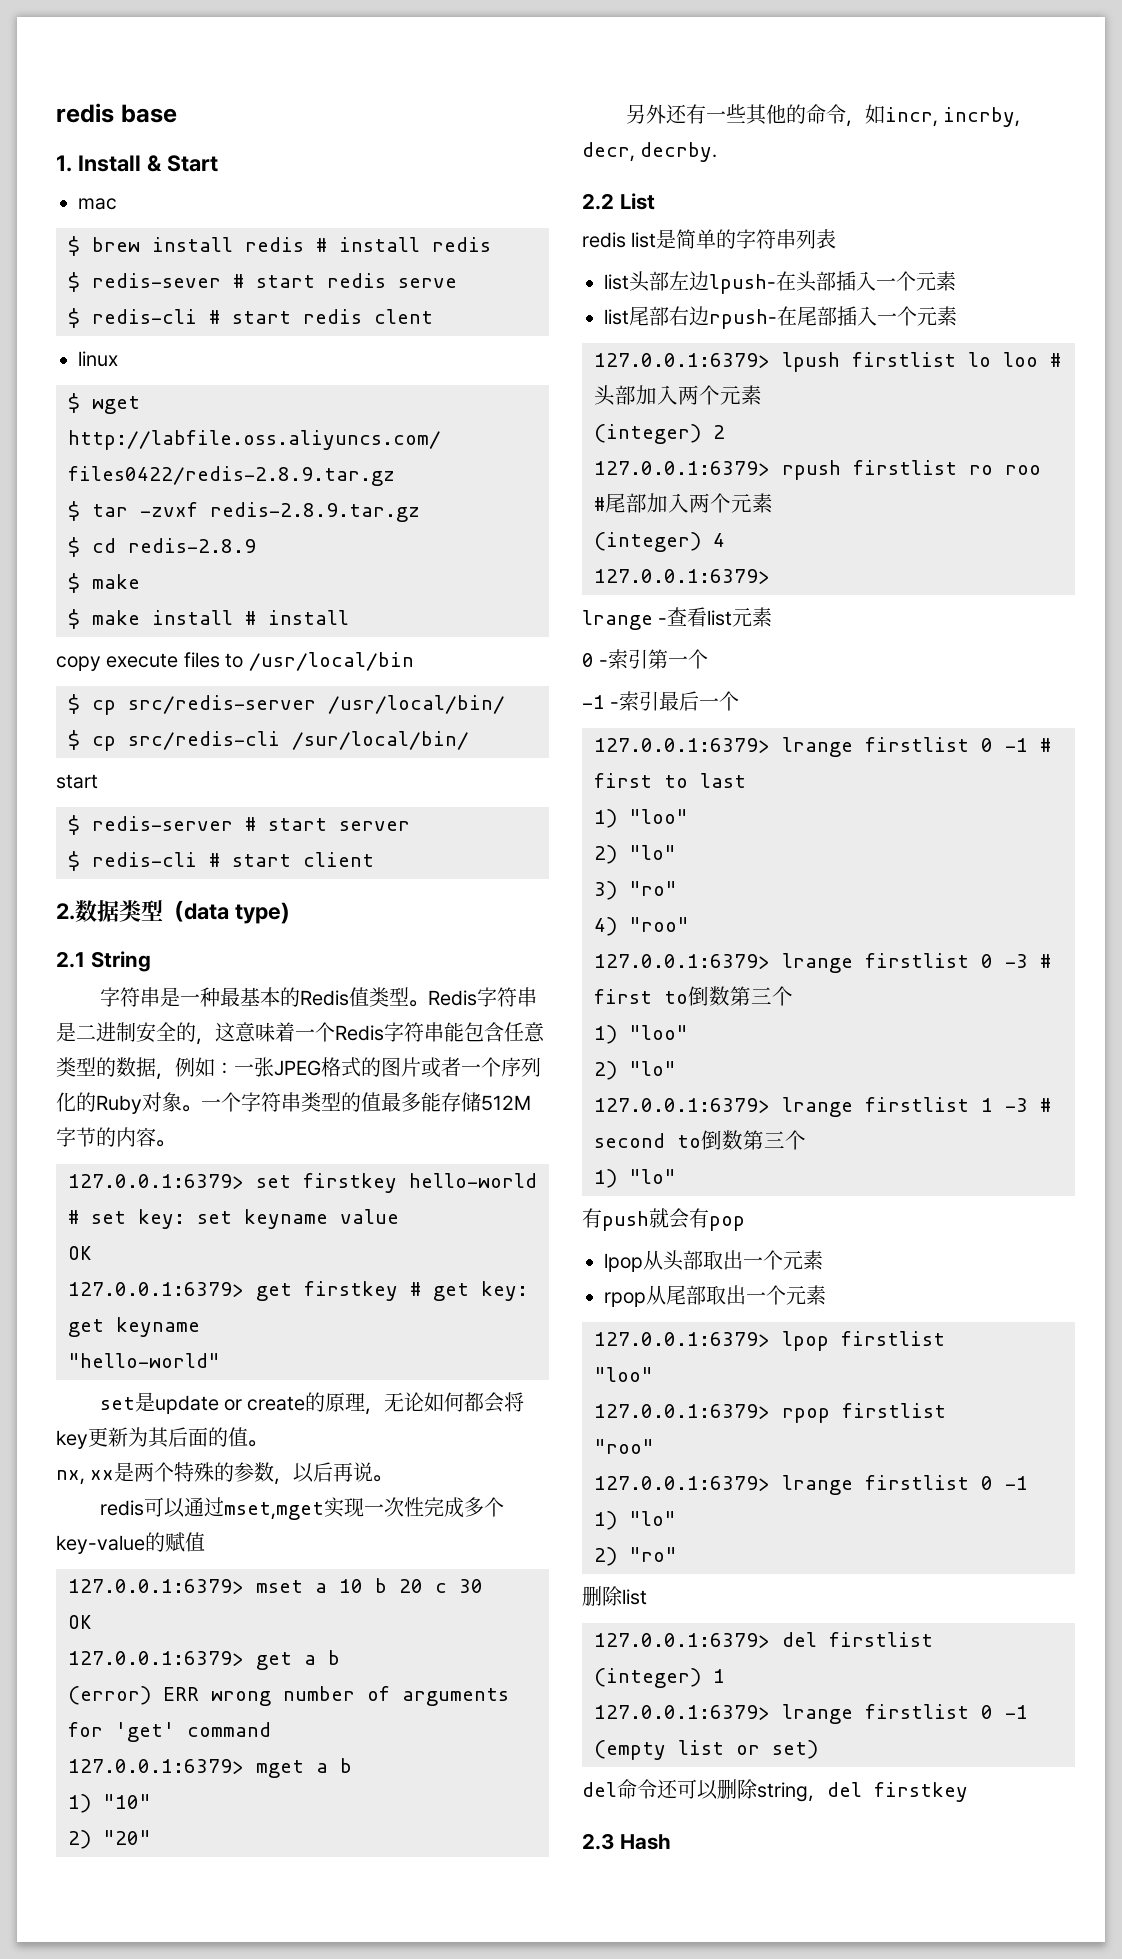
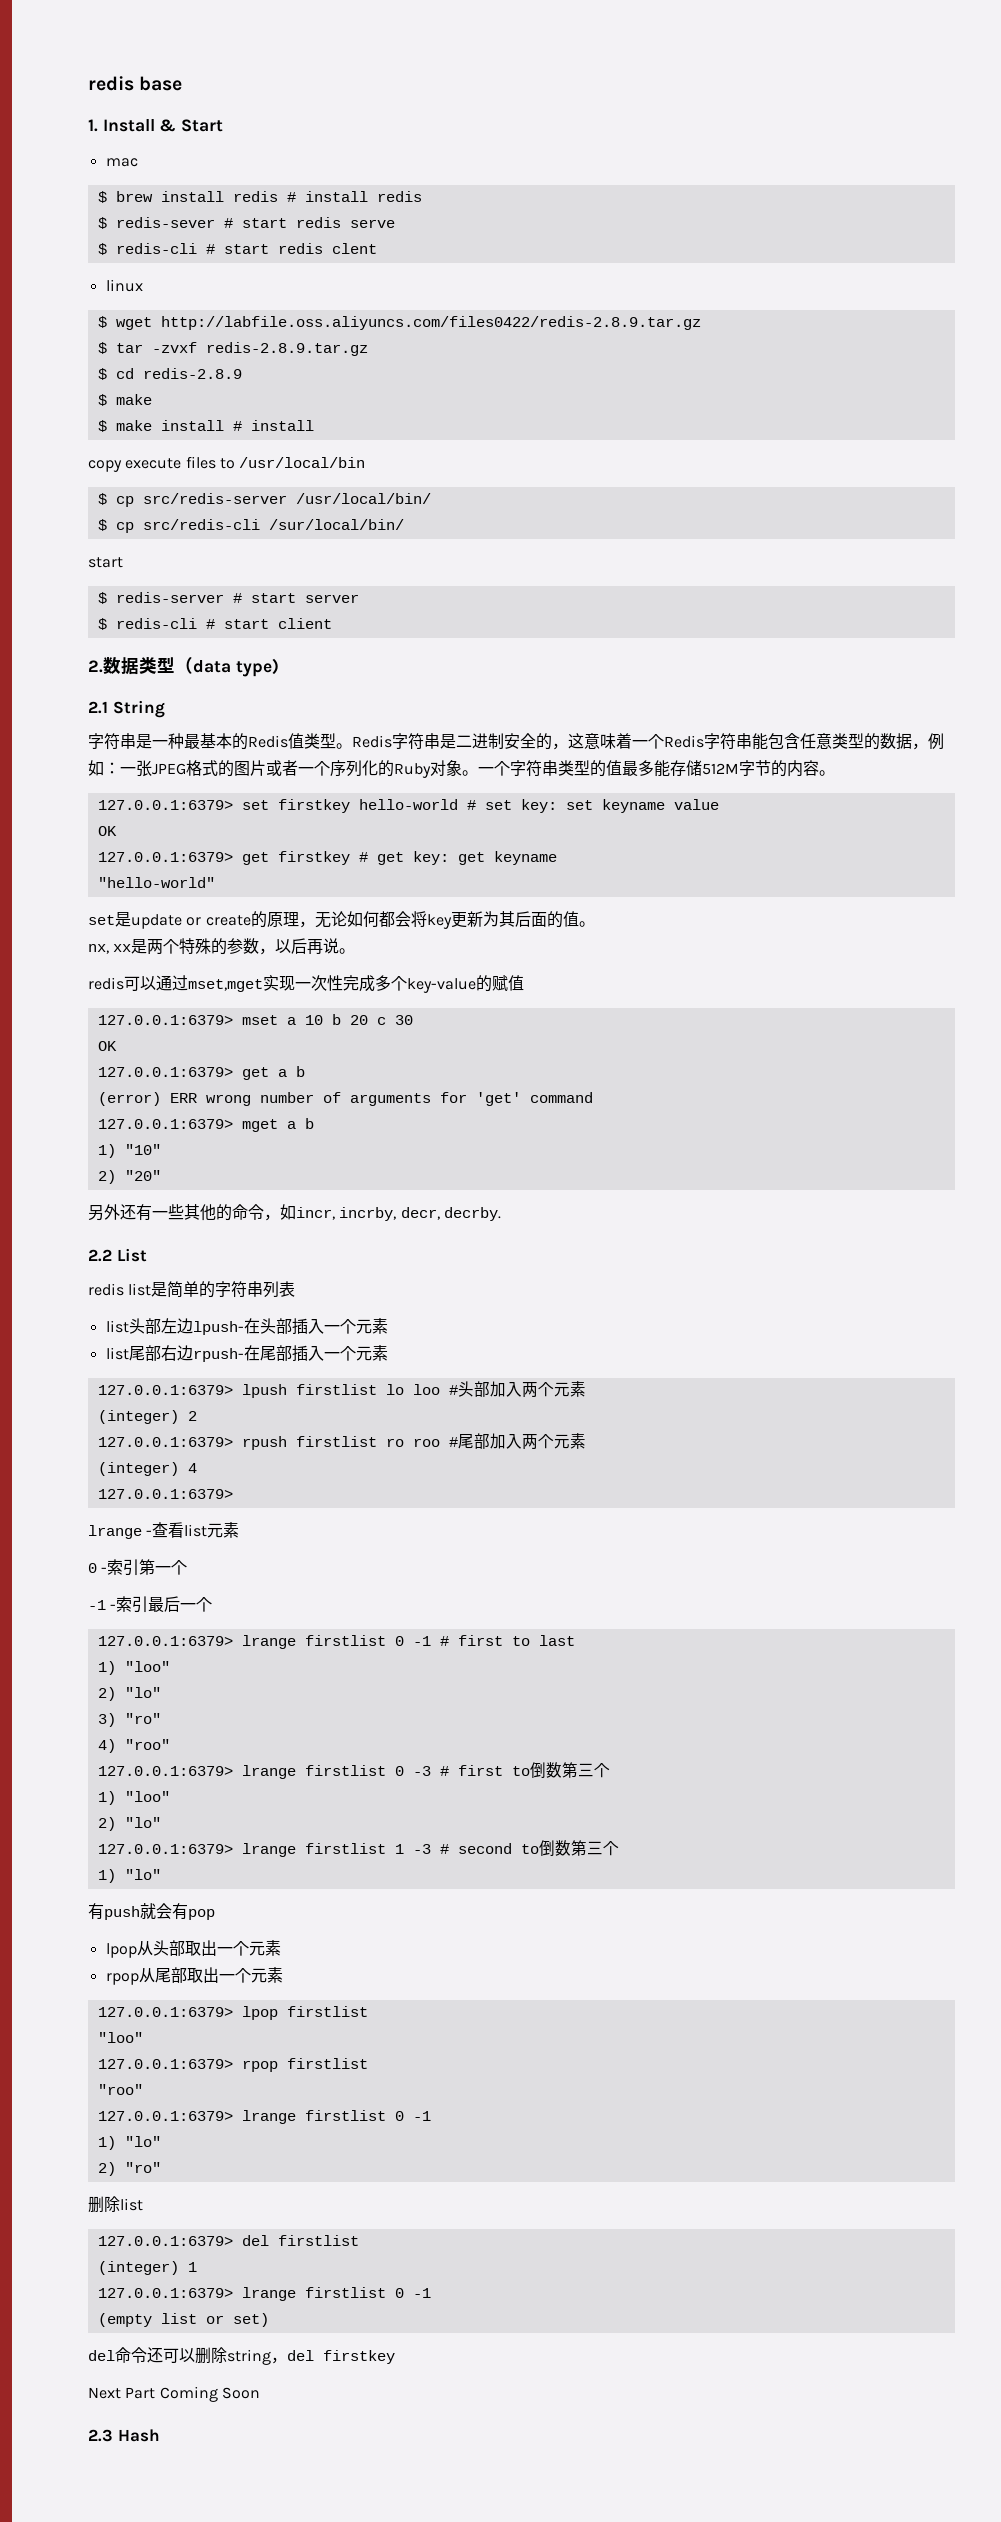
(968, 1792) none -> [88,2386,260,2402] // Next Part Coming Soon

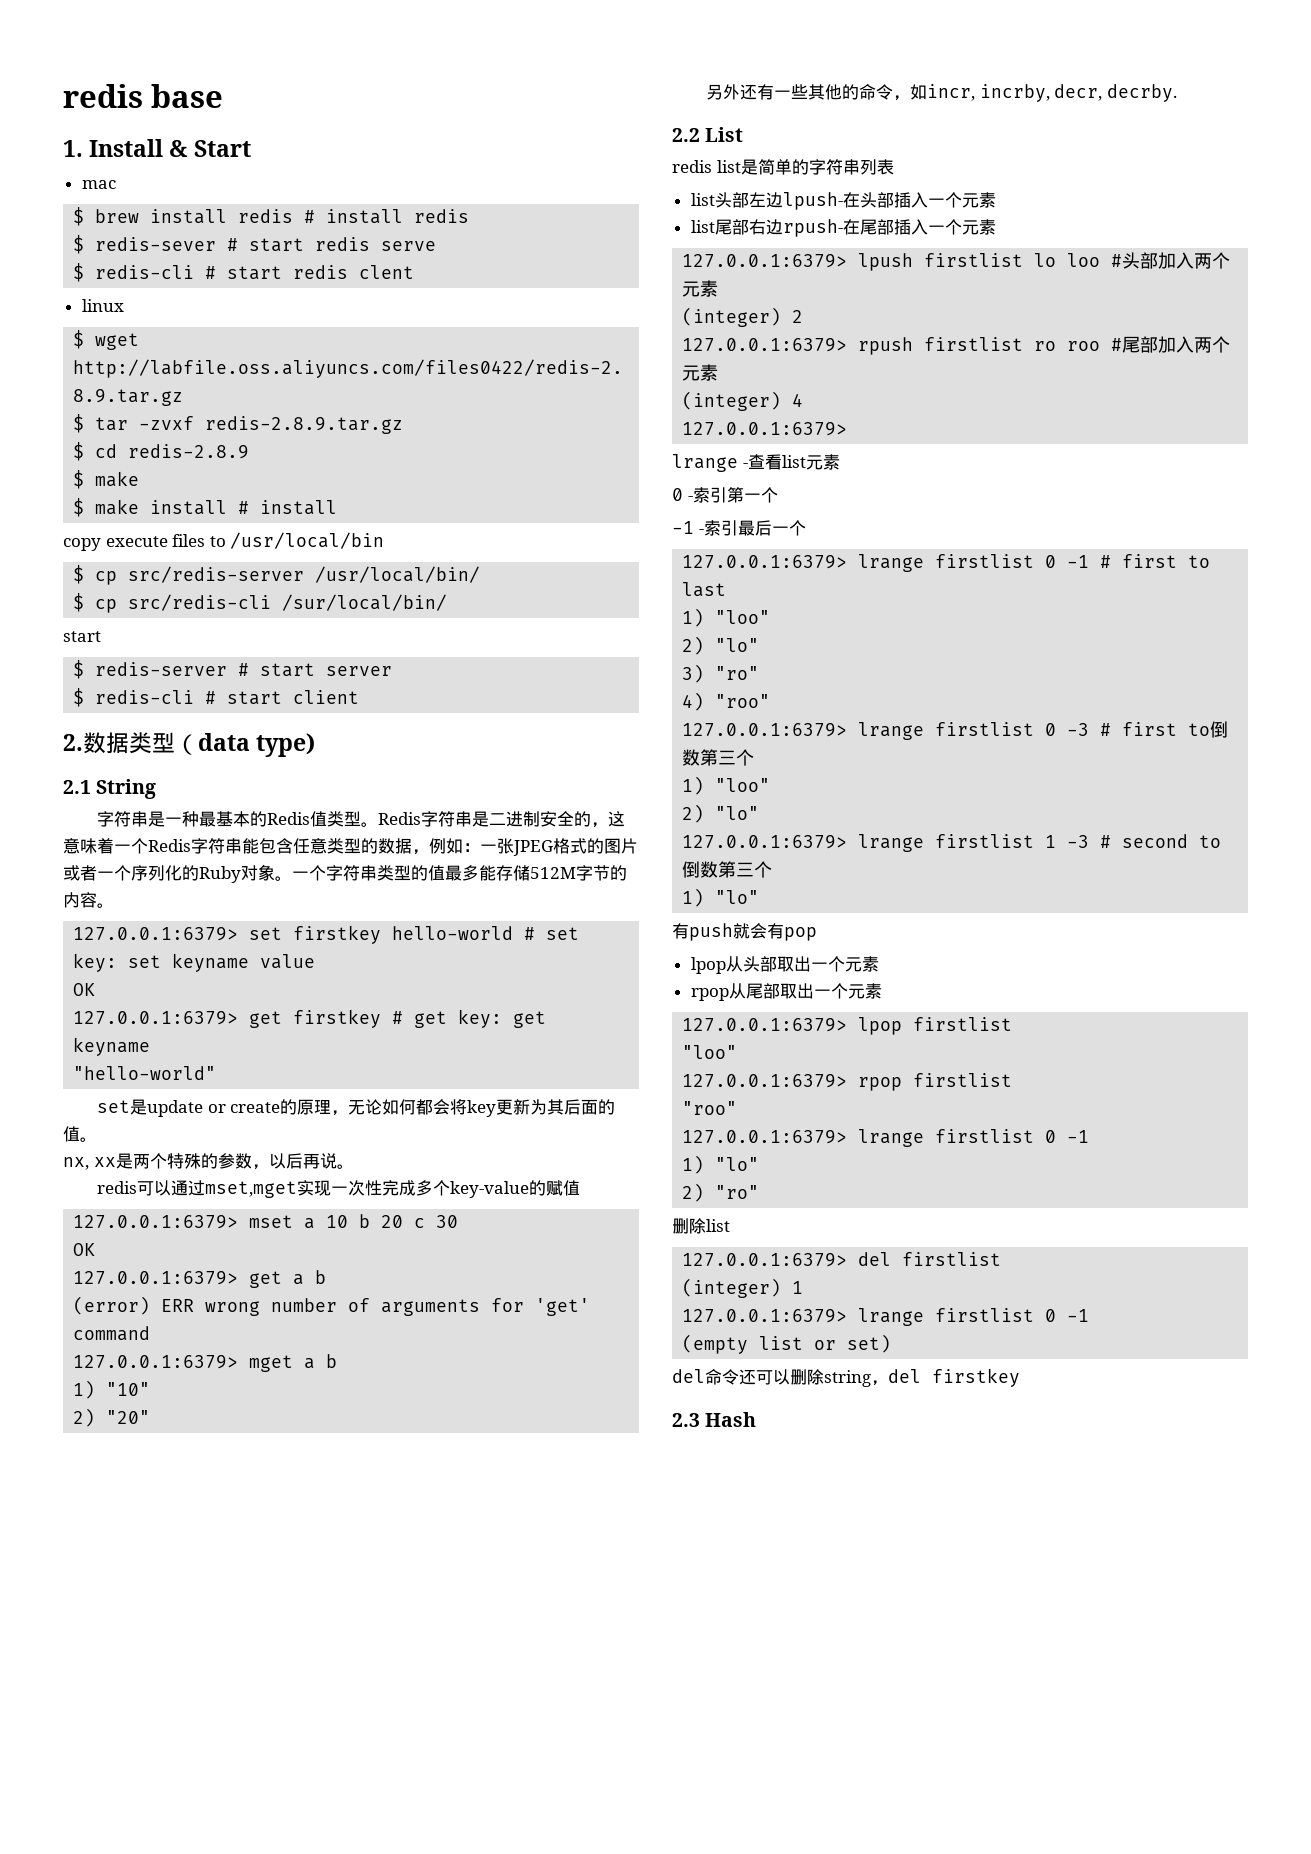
[88,2386,260,2402] // Next Part Coming Soon -> (1020, 1377) none

